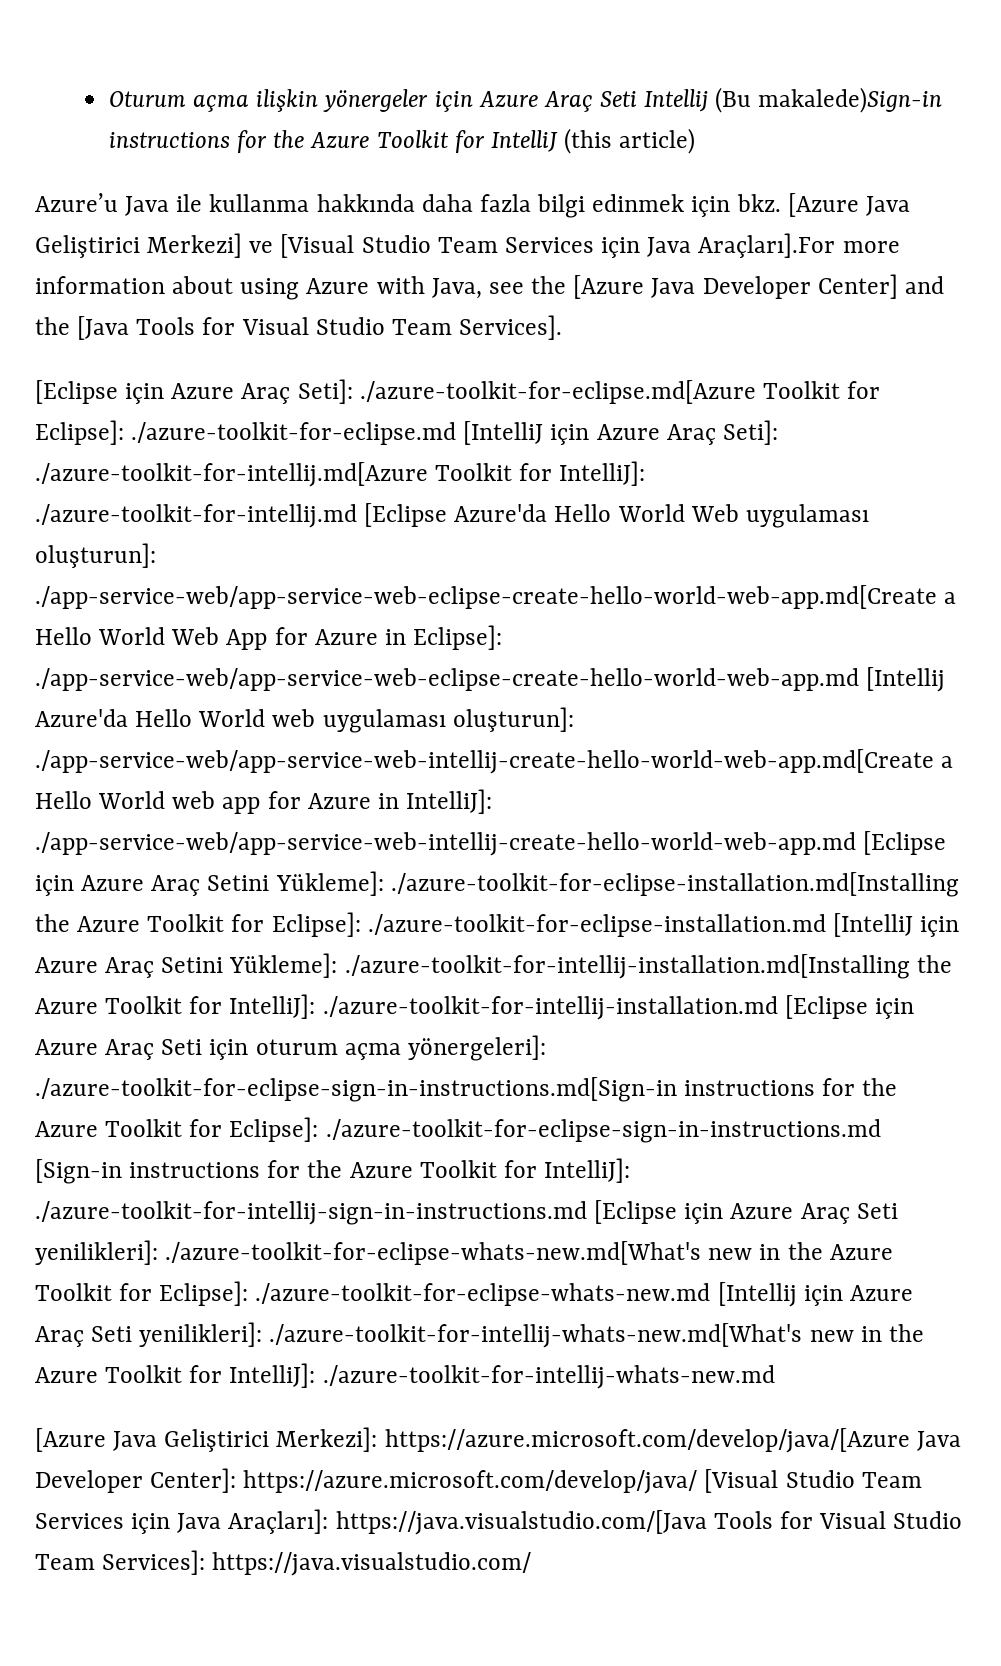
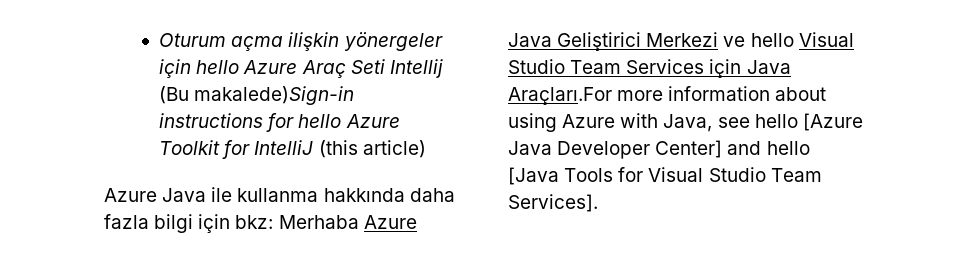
(473, 101) none -> [196,60,240,74] hello
[273,130,305,148] the -> [298,114,342,128] hello
[35,193,118,212] Azure’u -> [104,188,157,202] Azure
[592,193,910,217] [35,233,836,258] edinmek için bkz. [Azure Java Geliştirici Merkezi] ve [Visual Studio Team Services için Java Araçları].For -> [198,214,417,233] [508,32,854,51] [508,59,791,78] [508,87,612,105] için bkz: Merhaba Azure Java Geliştirici Merkezi ve hello Visual Studio Team Services için Java Araçları.For
[531,276,567,294] the -> [754,114,798,128] hello
[35,317,70,335] the -> [766,141,810,155] hello
[35,379,881,404] [35,420,778,445] [35,461,646,487] [35,503,869,528] [35,543,156,568] [35,585,957,609] [35,625,503,650] [35,667,946,692] [35,707,574,733] [35,749,954,774] [35,789,493,814] [35,831,947,856] [35,871,959,897] [35,912,960,937] [35,953,952,979] [35,994,914,1020] [35,1035,546,1061] [35,1077,898,1102] [35,1117,881,1143] [35,1158,631,1184] [35,1200,898,1225] [35,1240,893,1265] [35,1281,913,1307] [35,1322,924,1348] [35,1363,775,1389] [35,1427,961,1453] [35,1468,922,1494] [35,1509,963,1535] [35,1550,532,1576] // [Eclipse için Azure Araç Seti]: ./azure-toolkit-for-eclipse.md[Azure Toolkit for Eclipse]: ./azure-toolkit-for-eclipse.md [IntelliJ için Azure Araç Seti]: ./azure-toolkit-for-intellij.md[Azure Toolkit for IntelliJ]: ./azure-toolkit-for-intellij.md [Eclipse Azure'da Hello World Web uygulaması oluşturun]: ./app-service-web/app-service-web-eclipse-create-hello-world-web-app.md[Create a Hello World Web App for Azure in Eclipse]: ./app-service-web/app-service-web-eclipse-create-hello-world-web-app.md [Intellij Azure'da Hello World web uygulaması oluşturun]: ./app-service-web/app-service-web-intellij-create-hello-world-web-app.md[Create a Hello World web app for Azure in IntelliJ]: ./app-service-web/app-service-web-intellij-create-hello-world-web-app.md [Eclipse için Azure Araç Setini Yükleme]: ./azure-toolkit-for-eclipse-installation.md[Installing the Azure Toolkit for Eclipse]: ./azure-toolkit-for-eclipse-installation.md [IntelliJ için Azure Araç Setini Yükleme]: ./azure-toolkit-for-intellij-installation.md[Installing the Azure Toolkit for IntelliJ]: ./azure-toolkit-for-intellij-installation.md [Eclipse için Azure Araç Seti için oturum açma yönergeleri]: ./azure-toolkit-for-eclipse-sign-in-instructions.md[Sign-in instructions for the Azure Toolkit for Eclipse]: ./azure-toolkit-for-eclipse-sign-in-instructions.md [Sign-in instructions for the Azure Toolkit for IntelliJ]: ./azure-toolkit-for-intellij-sign-in-instructions.md [Eclipse için Azure Araç Seti yenilikleri]: ./azure-toolkit-for-eclipse-whats-new.md[What's new in the Azure Toolkit for Eclipse]: ./azure-toolkit-for-eclipse-whats-new.md [Intellij için Azure Araç Seti yenilikleri]: ./azure-toolkit-for-intellij-whats-new.md[What's new in the Azure Toolkit for IntelliJ]: ./azure-toolkit-for-intellij-whats-new.md // [Azure Java Geliştirici Merkezi]: https://azure.microsoft.com/develop/java/[Azure Java Developer Center]: https://azure.microsoft.com/develop/java/ [Visual Studio Team Services için Java Araçları]: https://java.visualstudio.com/[Java Tools for Visual Studio Team Services]: https://java.visualstudio.com/ -> (598, 203) none

